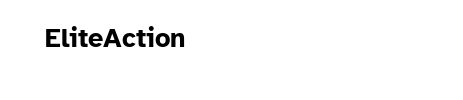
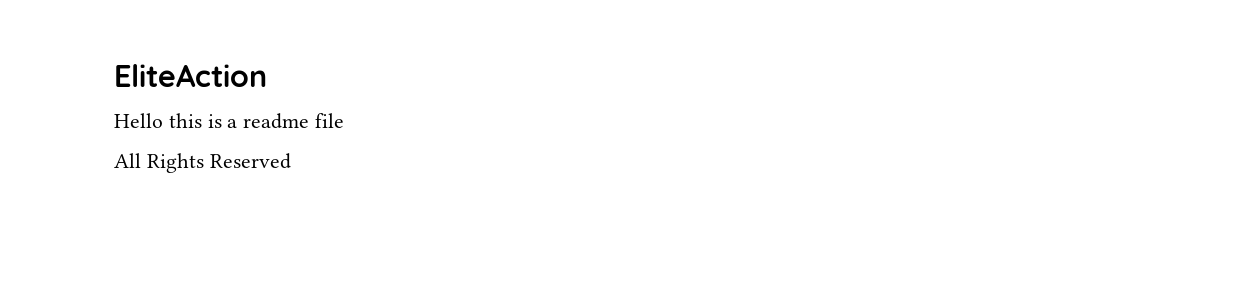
(185, 36) none -> [114,113,345,129] [114,153,291,173] // Hello this is a readme file // All Rights Reserved

